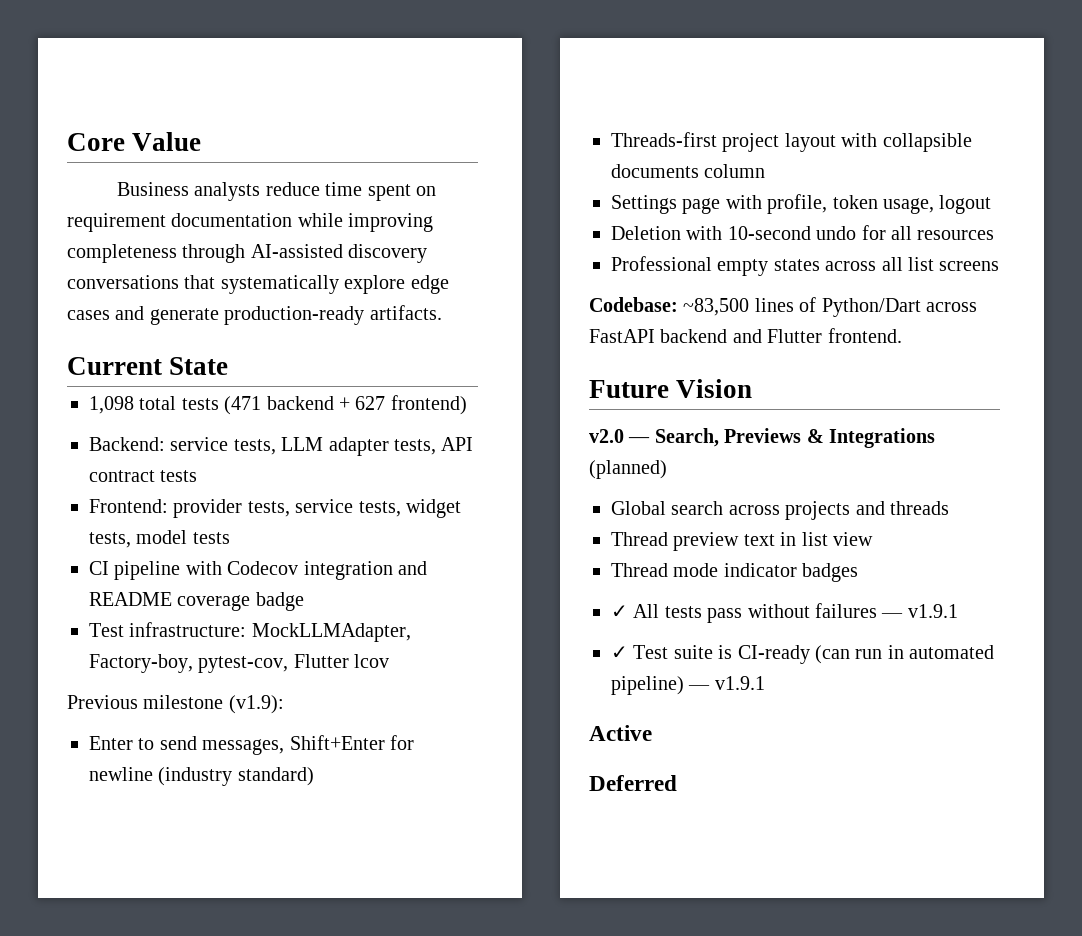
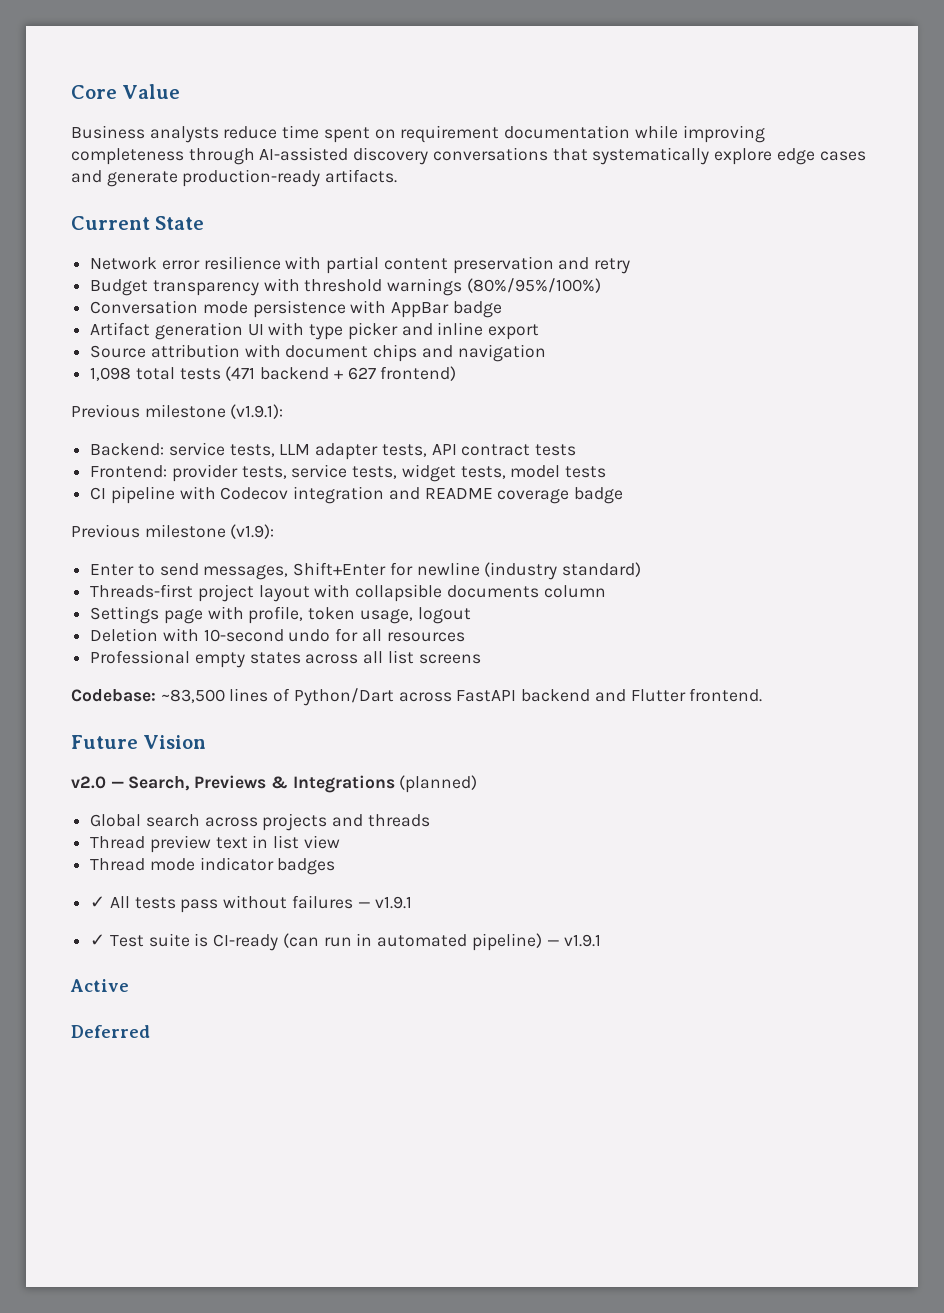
(229, 366) none -> [90,256,631,274] [90,278,601,296] [90,300,502,318] [90,322,540,340] [90,344,546,362] // Network error resilience with partial content preservation and retry // Budget transparency with threshold warnings (80%/95%/100%) // Conversation mode persistence with AppBar badge // Artifact generation UI with type picker and inline export // Source attribution with document chips and navigation
(467, 405) none -> [71,404,284,419] // Previous milestone (v1.9.1):
[89,622,411,642] [89,654,390,673] // Test infrastructure: MockLLMAdapter, Factory-boy, pytest-cov, Flutter lcov -> (624, 495) none

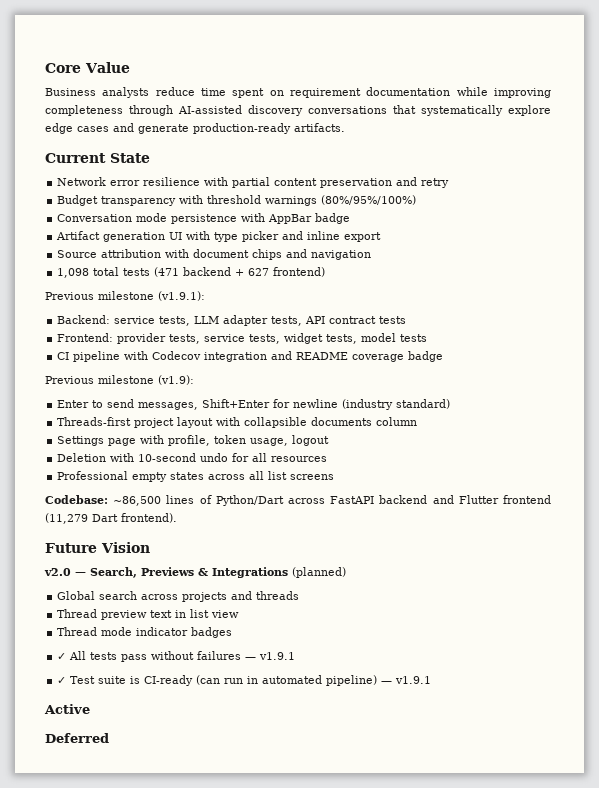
[160,689,225,703] ~83,500 -> [113,496,162,506] ~86,500
[689,688,763,702] frontend. -> [502,495,551,504] [45,513,177,524] frontend (11,279 Dart frontend).

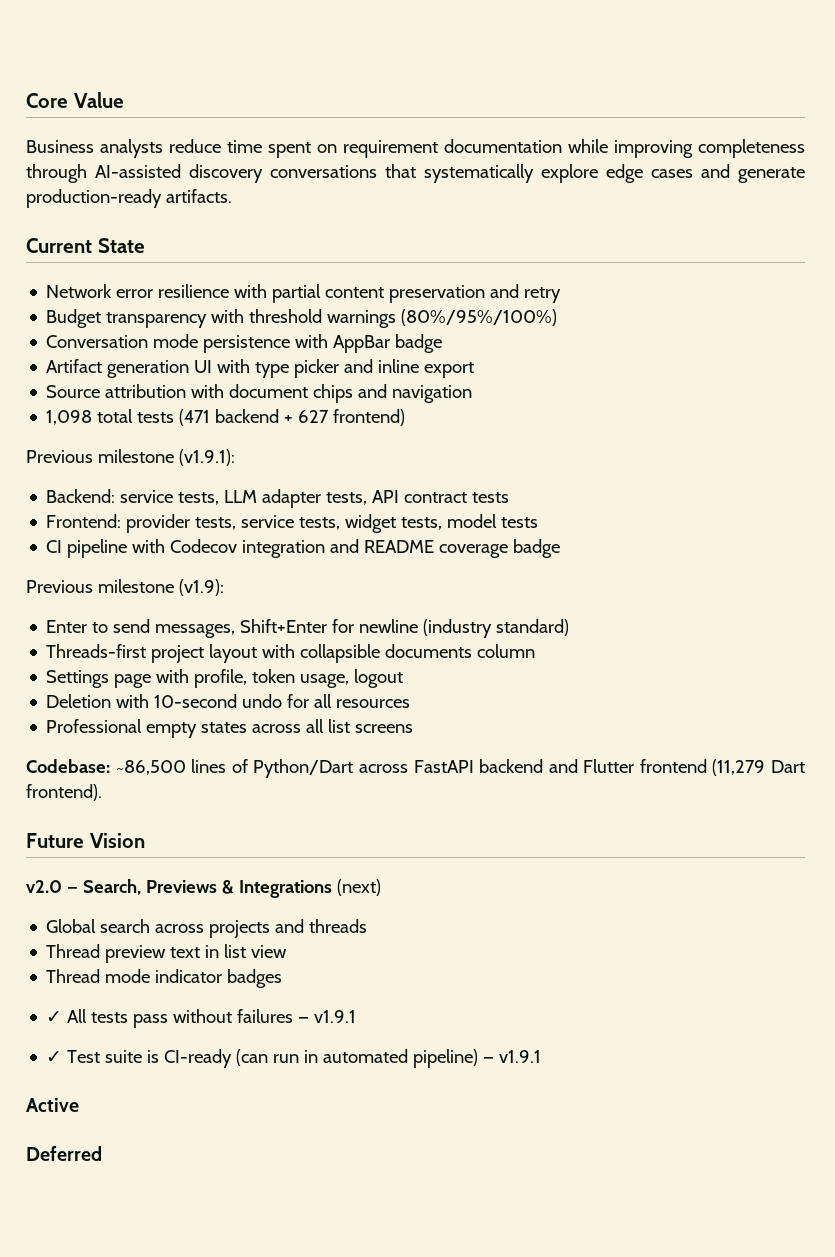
[292,567,346,578] (planned) -> [336,879,381,896] (next)

